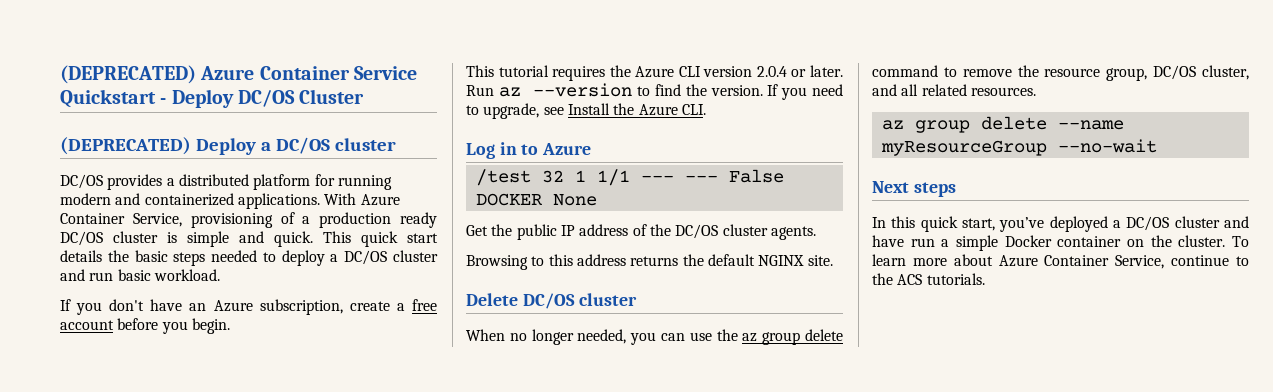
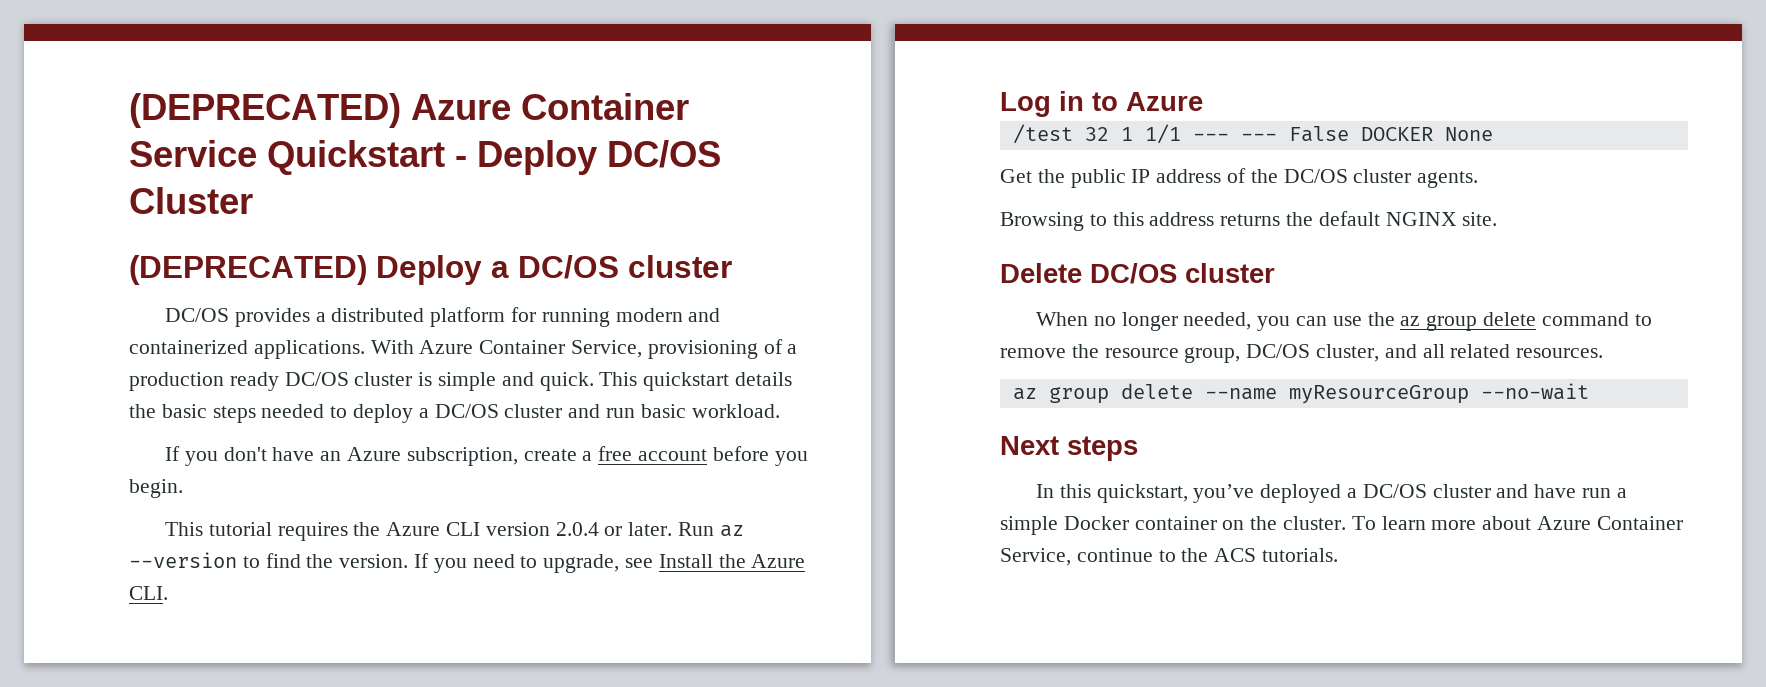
[361,231,438,247] quick start -> [643,372,730,391] quickstart
[920,216,995,232] quick start, -> [1096,484,1188,503] quickstart,

